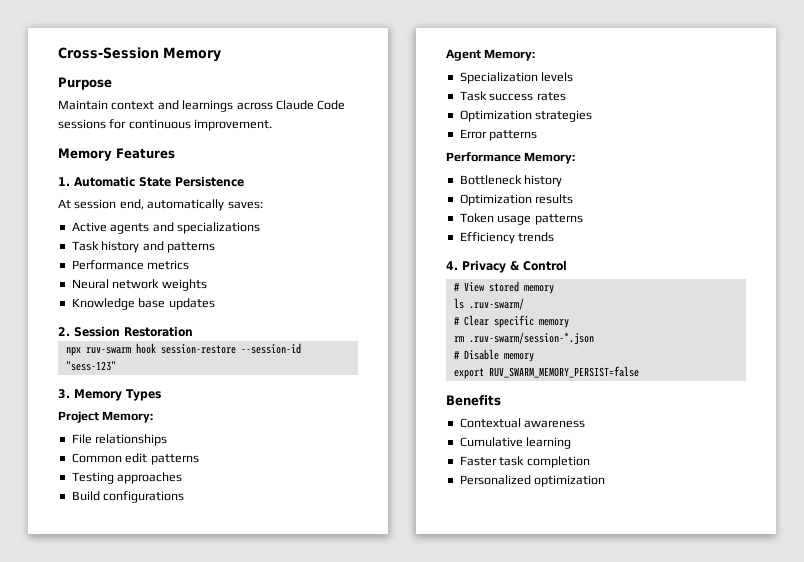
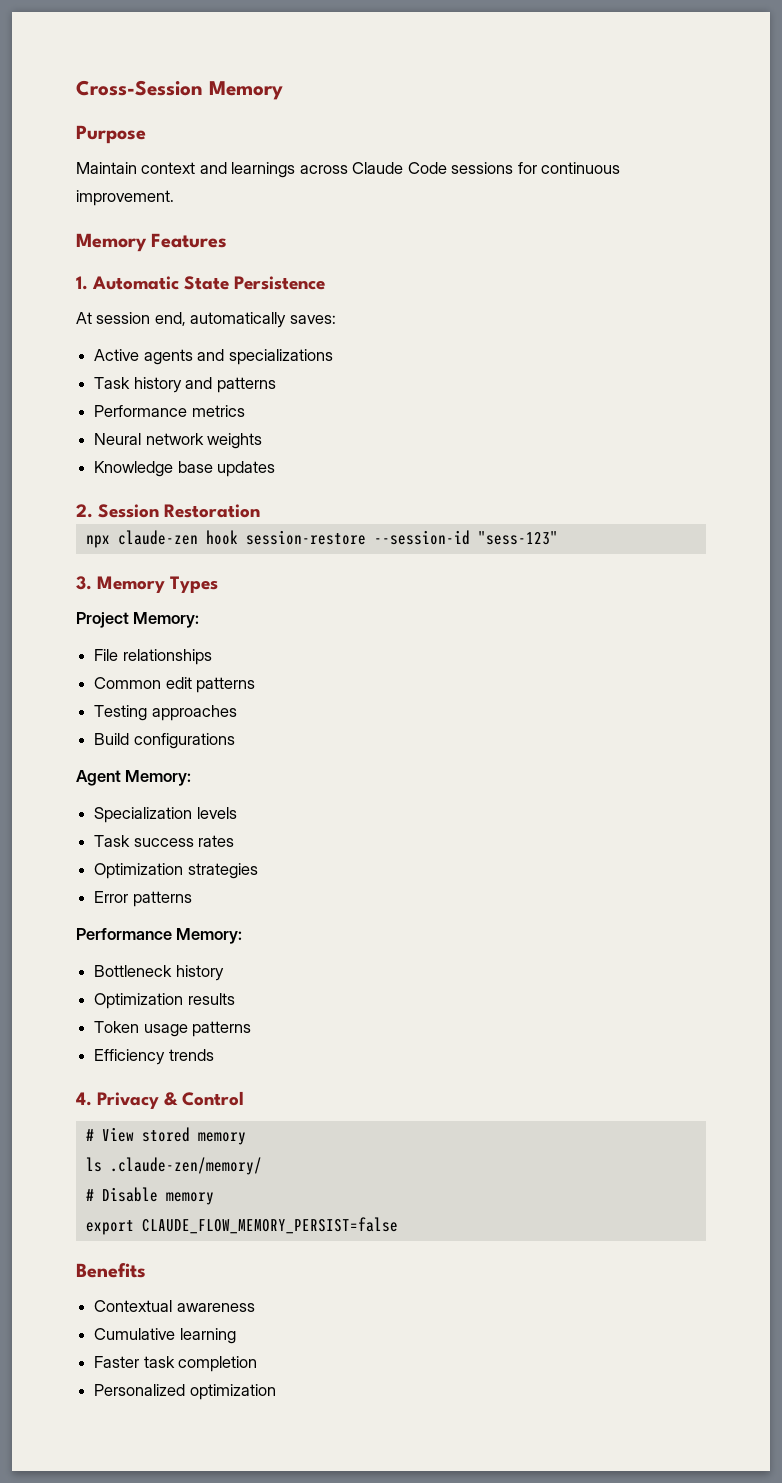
[85,347,131,354] ruv-swarm -> [117,530,198,545] claude-zen
[468,298,524,310] [453,315,569,328] [453,332,594,345] .ruv-swarm/ // # Clear specific memory // rm .ruv-swarm/session-*.json -> [109,1157,262,1175] .claude-zen/memory/
[488,366,639,378] RUV_SWARM_MEMORY_PERSIST=false -> [141,1217,398,1234] CLAUDE_FLOW_MEMORY_PERSIST=false

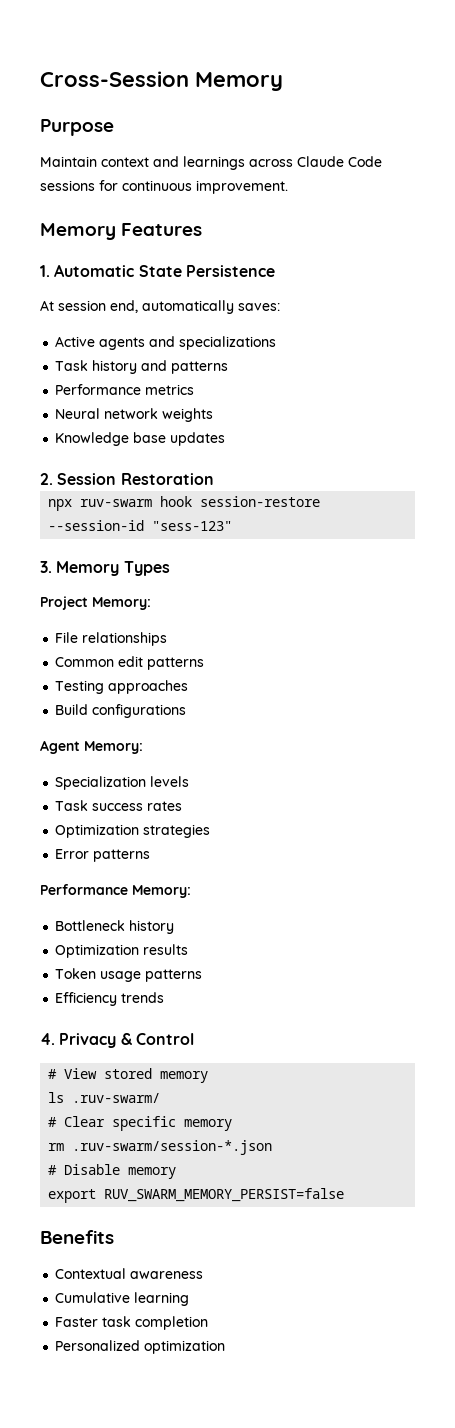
[117,530,198,545] claude-zen -> [80,499,153,507] ruv-swarm
[109,1157,262,1175] .claude-zen/memory/ -> [72,1093,161,1103] [48,1116,233,1131] [48,1140,273,1155] .ruv-swarm/ // # Clear specific memory // rm .ruv-swarm/session-*.json
[141,1217,398,1234] CLAUDE_FLOW_MEMORY_PERSIST=false -> [104,1188,345,1202] RUV_SWARM_MEMORY_PERSIST=false

